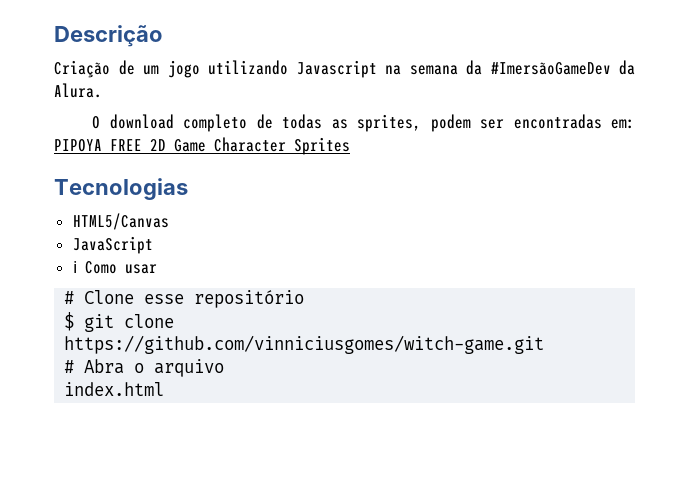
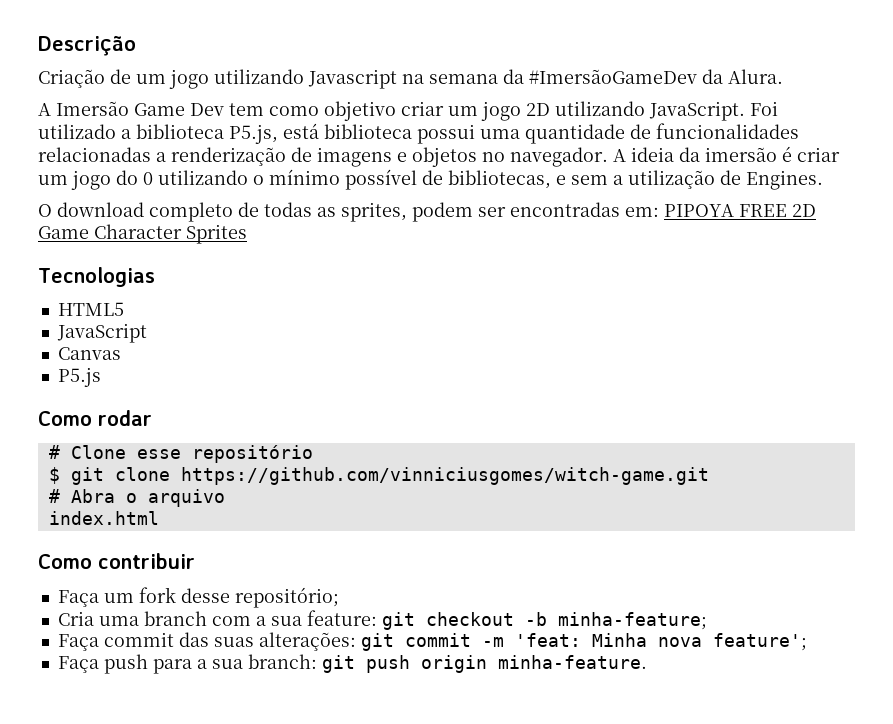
(102, 90) none -> [38,101,778,121] [38,123,799,144] [38,146,840,167] [38,169,823,190] // A Imersão Game Dev tem como objetivo criar um jogo 2D utilizando JavaScript. Foi utilizado a biblioteca P5.js, está biblioteca possui uma quantidade de funcionalidades relacionadas a renderização de imagens e objetos no navegador. A ideia da imersão é criar um jogo do 0 utilizando o mínimo possível de bibliotecas, e sem a utilização de Engines.
[72,213,169,230] HTML5/Canvas -> [57,302,124,316] HTML5
[72,261,157,274] ℹ Como usar -> [57,347,121,360] [57,367,101,387] [38,410,152,426] Canvas // P5.js // Como rodar
(165, 389) none -> [38,553,195,569] [57,587,339,608] [57,610,707,630] [57,632,807,651] [57,654,647,674] // Como contribuir // Faça um fork desse repositório; // Cria uma branch com a sua feature: git checkout -b minha-feature; // Faça commit das suas alterações: git commit -m 'feat: Minha nova feature'; // Faça push para a sua branch: git push origin minha-feature.

